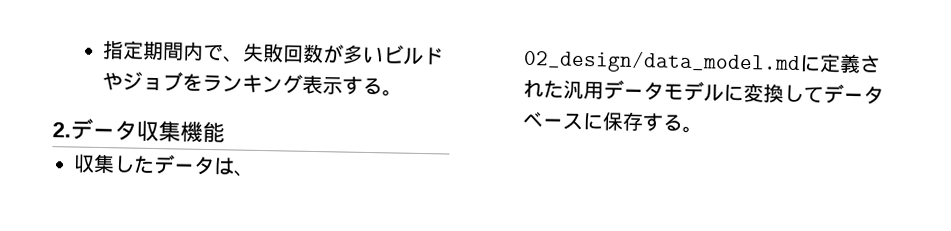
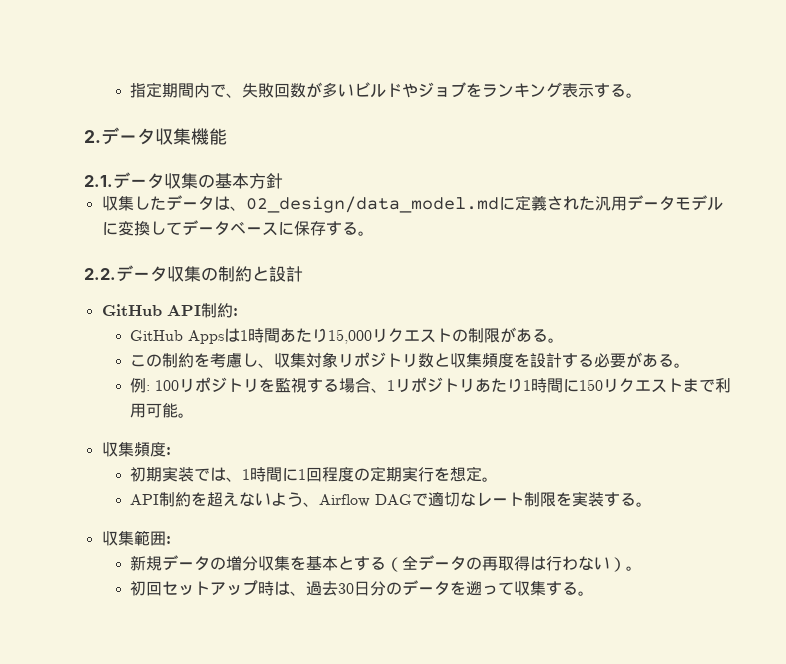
(225, 132) none -> [84,172,283,189] // 2.1.データ収集の基本方針
(703, 129) none -> [84,265,303,282] [101,303,238,318] [130,327,565,344] [130,352,691,368] [130,377,732,393] [130,403,195,418] [101,442,171,457] [130,466,499,482] [130,491,653,507] [101,530,171,546] [130,555,643,572] [130,580,595,596] // 2.2.データ収集の制約と設計 // GitHub API制約: // GitHub Appsは1時間あたり15,000リクエストの制限がある。 // この制約を考慮し、収集対象リポジトリ数と収集頻度を設計する必要がある。 // 例: 100リポジトリを監視する場合、1リポジトリあたり1時間に150リクエストまで利用可能。 // 収集頻度: // 初期実装では、1時間に1回程度の定期実行を想定。 // API制約を超えないよう、Airflow DAGで適切なレート制限を実装する。 // 収集範囲: // 新規データの増分収集を基本とする（全データの再取得は行わない）。 // 初回セットアップ時は、過去30日分のデータを遡って収集する。

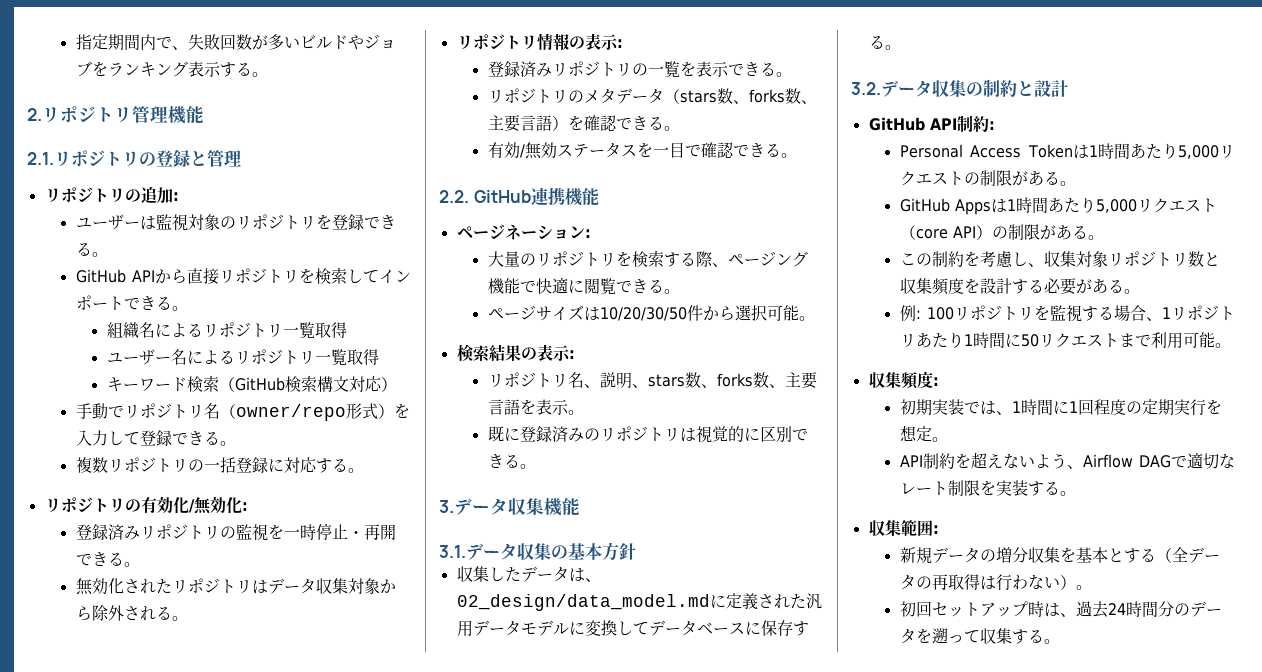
(101, 136) none -> [42,106,204,124] [27,150,241,167] [44,186,179,204] [75,214,396,231] [75,242,108,257] [75,267,411,285] [75,295,188,311] [106,322,347,339] [106,349,379,366] [106,375,397,392] [75,403,410,421] [75,430,236,446] [75,457,364,473] [44,496,248,514] [75,523,396,541] [75,552,140,567] [75,578,396,595] [75,605,188,621] [456,33,623,50] [487,61,792,78] [487,88,817,104] [487,115,680,132] [487,142,797,159] [439,187,599,206] [456,224,591,240] [487,250,808,267] [487,277,680,295] [487,305,815,321] [456,344,575,362] [487,372,817,389] [487,399,584,415] [487,426,808,443] [487,454,536,469] [439,500,454,513] リポジトリ管理機能 // 2.1.リポジトリの登録と管理 // リポジトリの追加: // ユーザーは監視対象のリポジトリを登録できる。 // GitHub APIから直接リポジトリを検索してインポートできる。 // 組織名によるリポジトリ一覧取得 // ユーザー名によるリポジトリ一覧取得 // キーワード検索（GitHub検索構文対応） // 手動でリポジトリ名（owner/repo形式）を入力して登録できる。 // 複数リポジトリの一括登録に対応する。 // リポジトリの有効化/無効化: // 登録済みリポジトリの監視を一時停止・再開できる。 // 無効化されたリポジトリはデータ収集対象から除外される。 // リポジトリ情報の表示: // 登録済みリポジトリの一覧を表示できる。 // リポジトリのメタデータ（stars数、forks数、主要言語）を確認できる。 // 有効/無効ステータスを一目で確認できる。 // 2.2. GitHub連携機能 // ページネーション: // 大量のリポジトリを検索する際、ページング機能で快適に閲覧できる。 // ページサイズは10/20/30/50件から選択可能。 // 検索結果の表示: // リポジトリ名、説明、stars数、forks数、主要言語を表示。 // 既に登録済みのリポジトリは視覚的に区別できる。 // 3.
[84,175,113,187] 2.1. -> [439,545,466,558] 3.1.
[84,268,116,280] 2.2. -> [851,82,881,95] 3.2.
(238, 312) none -> [899,143,1235,159] [899,170,1076,186] // Personal Access Tokenは1時間あたり5,000リクエストの制限がある。
[328,328,453,344] 15,000リクエスト -> [1095,198,1217,213] [899,225,992,240] 5,000リクエスト（core API）
[579,379,604,391] 150 -> [1020,334,1039,347] 50
[338,581,371,596] 30日 -> [1107,601,1158,617] 24時間

